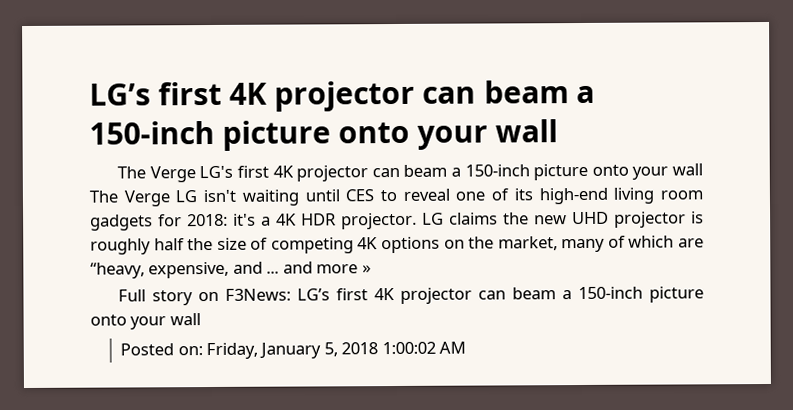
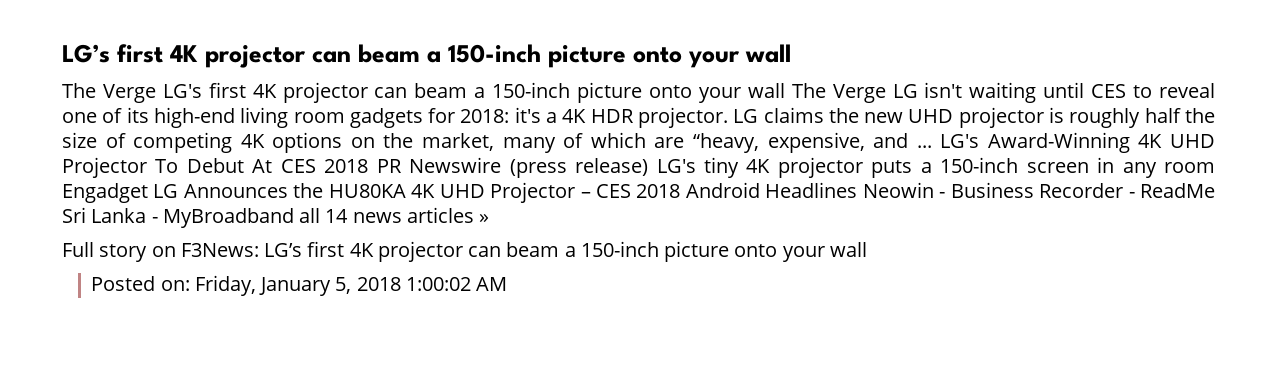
[282,261,359,274] and more -> [940,132,1215,153] [62,157,1215,178] [62,182,1215,203] [62,207,474,228] LG's Award-Winning 4K UHD Projector To Debut At CES 2018 PR Newswire (press release) LG's tiny 4K projector puts a 150-inch screen in any room Engadget LG Announces the HU80KA 4K UHD Projector – CES 2018 Android Headlines Neowin - Business Recorder - ReadMe Sri Lanka - MyBroadband all 14 news articles

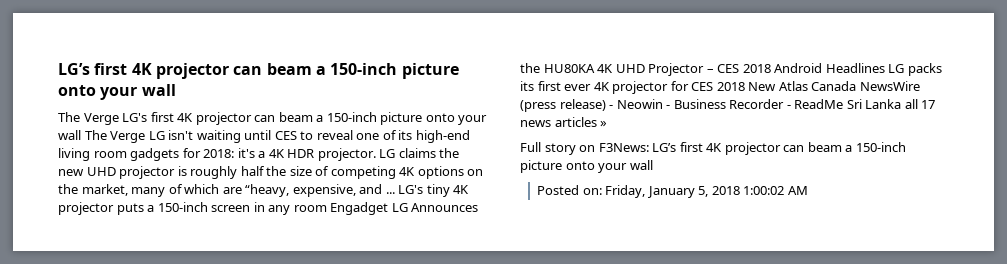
[987,132,1215,153] [62,157,696,178] Award-Winning 4K UHD Projector To Debut At CES 2018 PR Newswire (press release) LG's -> (424, 189) none
(858, 190) none -> [888,63,942,76] [520,81,920,94] [520,99,614,112] LG packs its first ever 4K projector for CES 2018 New Atlas Canada NewsWire (press release) -
[151,208,349,228] - MyBroadband all 14 -> [904,99,936,109] all 17

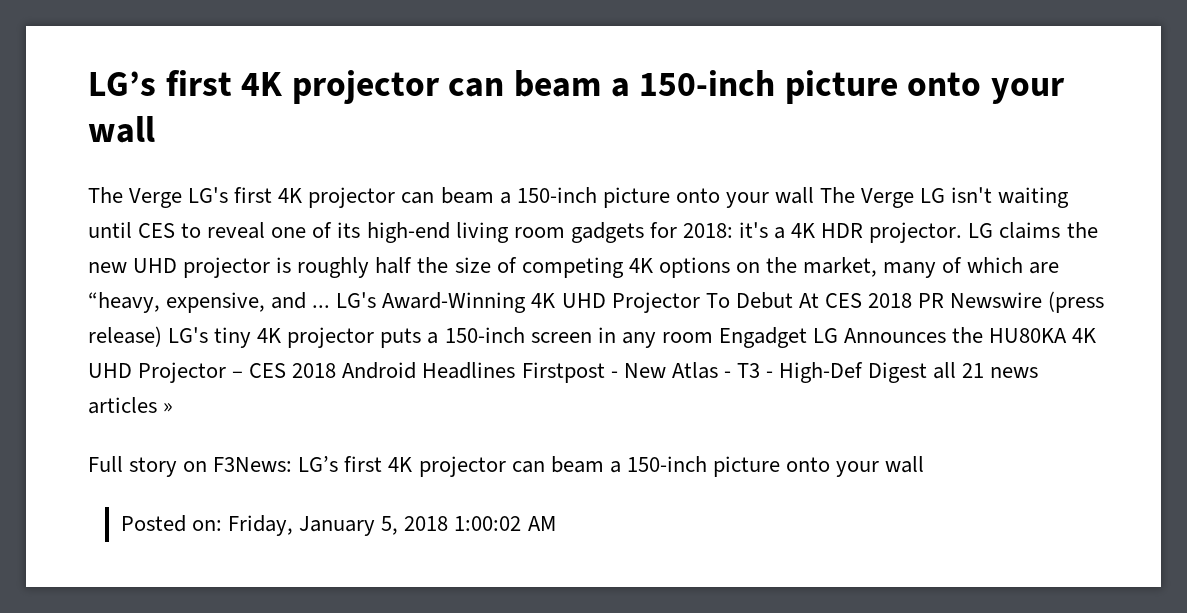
(424, 189) none -> [382,291,1105,313] [88,326,209,347] Award-Winning 4K UHD Projector To Debut At CES 2018 PR Newswire (press release) LG's
[888,63,942,76] [520,81,920,94] [520,99,936,112] LG packs its first ever 4K projector for CES 2018 New Atlas Canada NewsWire (press release) - Neowin - Business Recorder - ReadMe Sri Lanka all 17 -> [521,362,985,383] Firstpost - New Atlas - T3 - High-Def Digest all 21

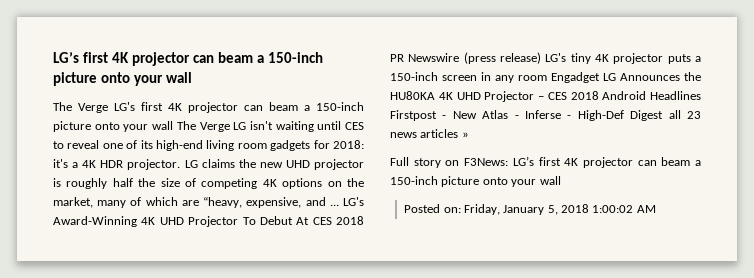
[736,363,760,378] T3 -> [525,110,561,119] Inferse
[962,363,985,378] 21 -> [687,111,701,119] 23

